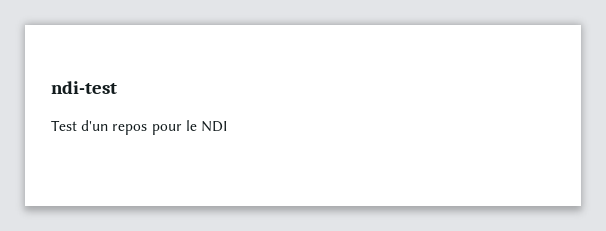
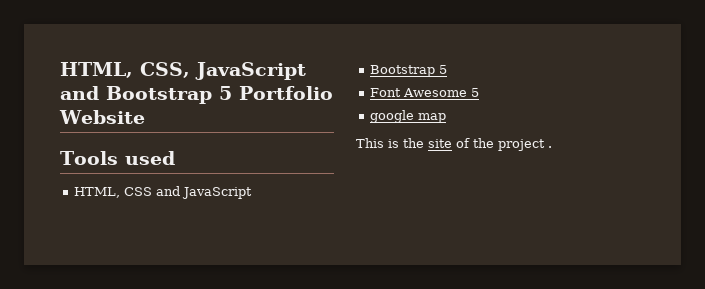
[51,81,117,94] [51,120,228,135] ndi-test // Test d'un repos pour le NDI -> [60,62,306,80] [60,86,333,104] [59,110,145,124] [60,151,175,165] [74,186,253,199] [370,65,448,77] [370,88,480,97] [370,110,447,123] [356,138,552,151] HTML, CSS, JavaScript and Bootstrap 5 Portfolio Website // Tools used // HTML, CSS and JavaScript // Bootstrap 5 // Font Awesome 5 // google map // This is the site of the project .

